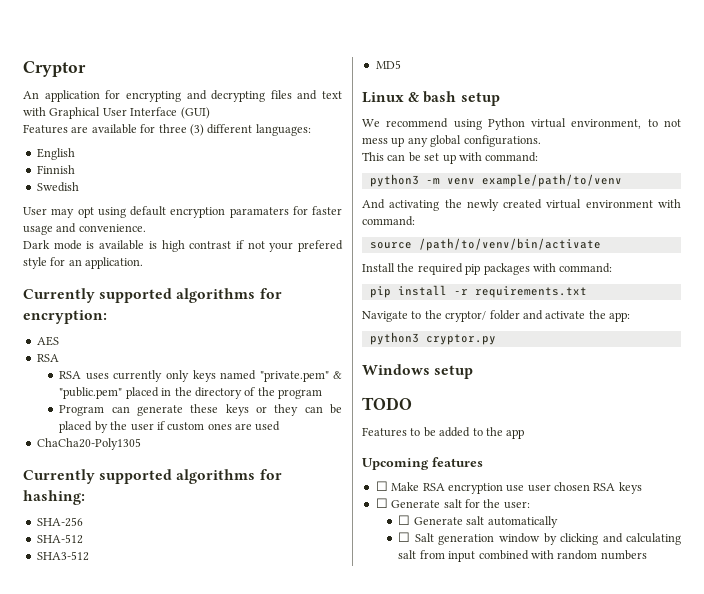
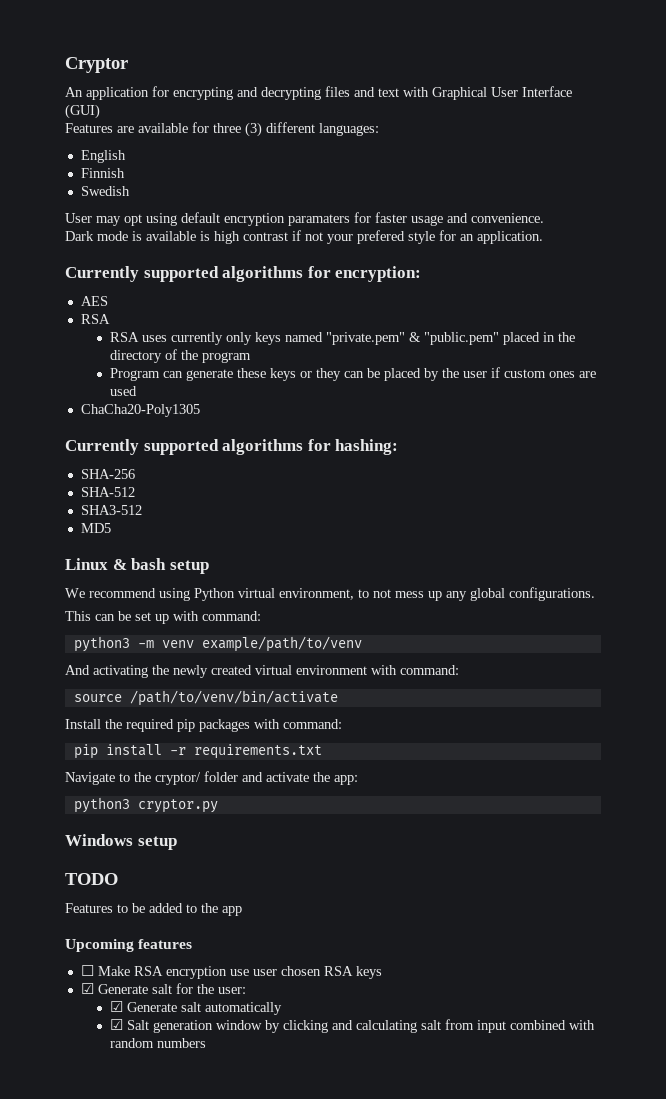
[375,498,388,508] ☐ -> [80,983,94,994] ☑
[398,515,411,525] ☐ -> [109,1001,123,1012] ☑
[398,532,411,542] ☐ -> [109,1019,123,1030] ☑

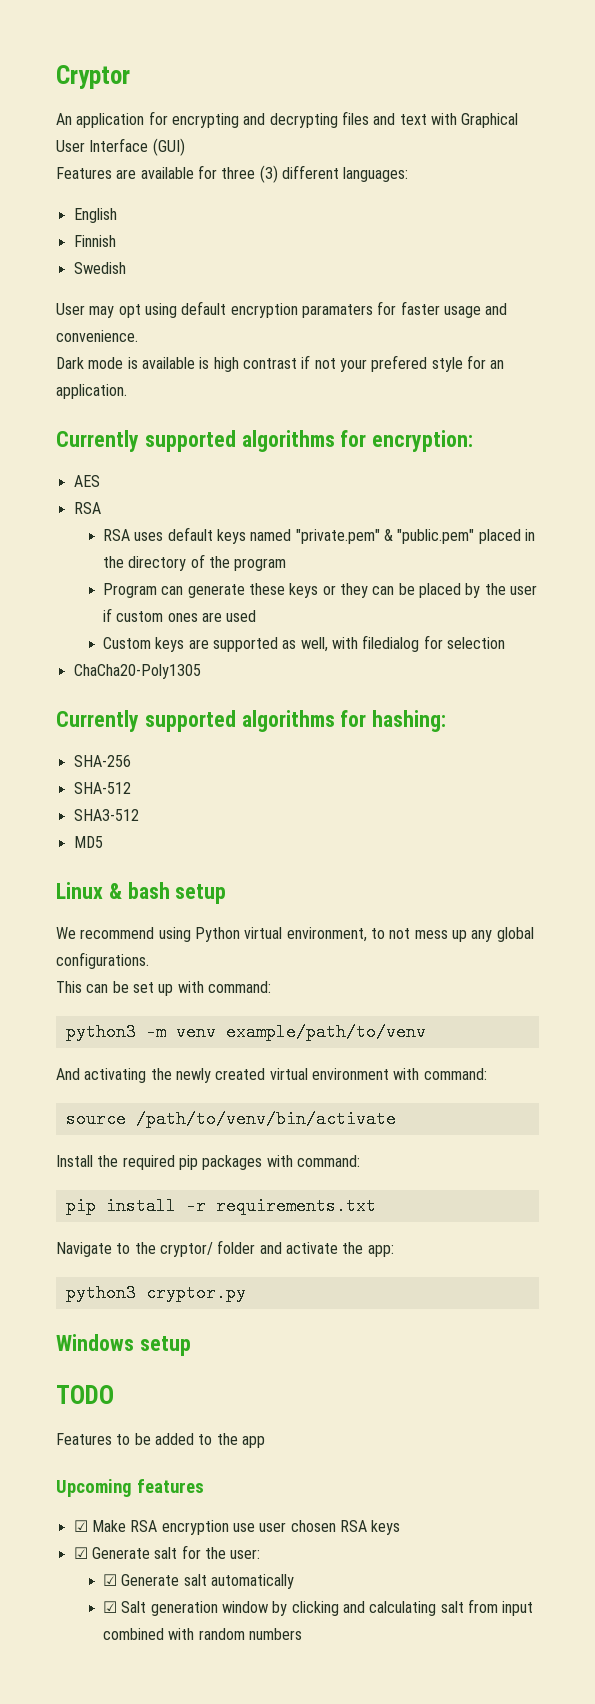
[170,332,252,345] currently only -> [167,527,213,541] default
(137, 391) none -> [103,635,506,652] // Custom keys are supported as well, with filedialog for selection
[80,965,94,976] ☐ -> [73,1520,88,1532] ☑

